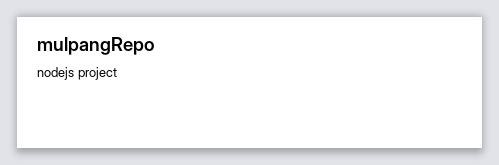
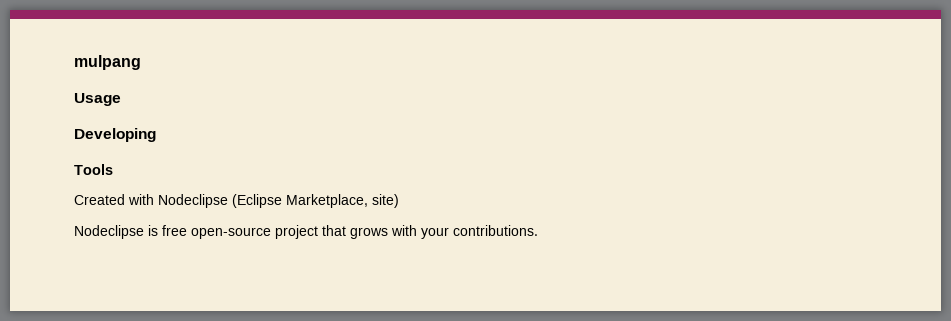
[37,37,155,55] [37,67,117,80] mulpangRepo // nodejs project -> [74,55,141,70] [74,93,121,106] [74,128,156,142] [74,164,113,175] [74,194,399,208] [74,225,538,239] mulpang // Usage // Developing // Tools // Created with Nodeclipse (Eclipse Marketplace, site) // Nodeclipse is free open-source project that grows with your contributions.

